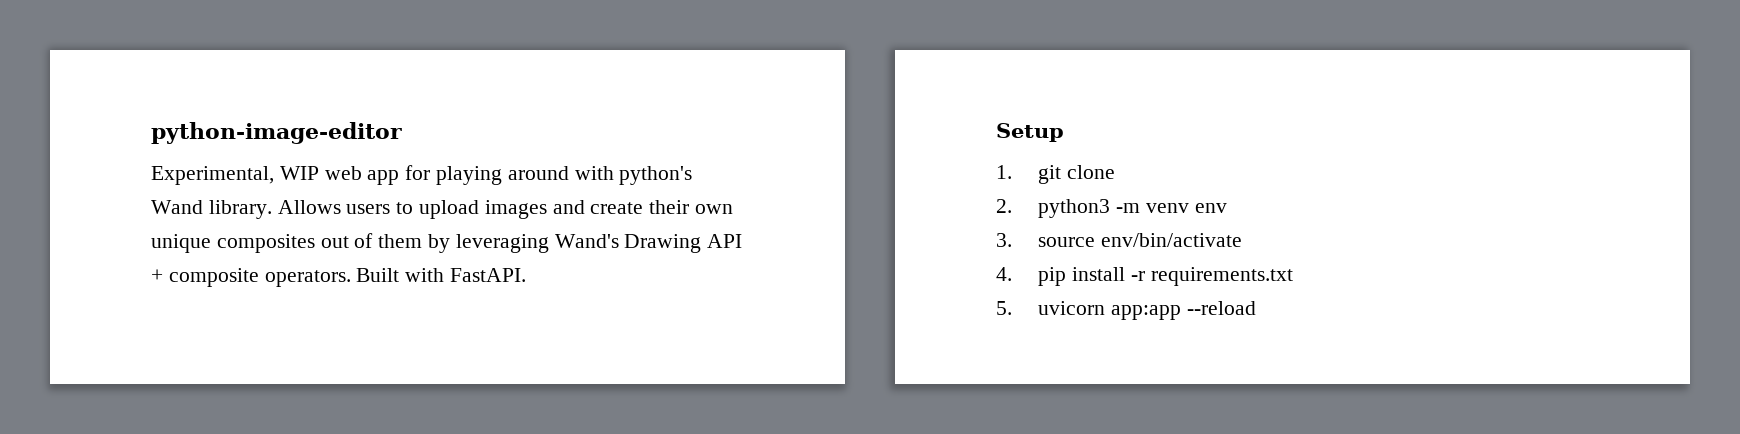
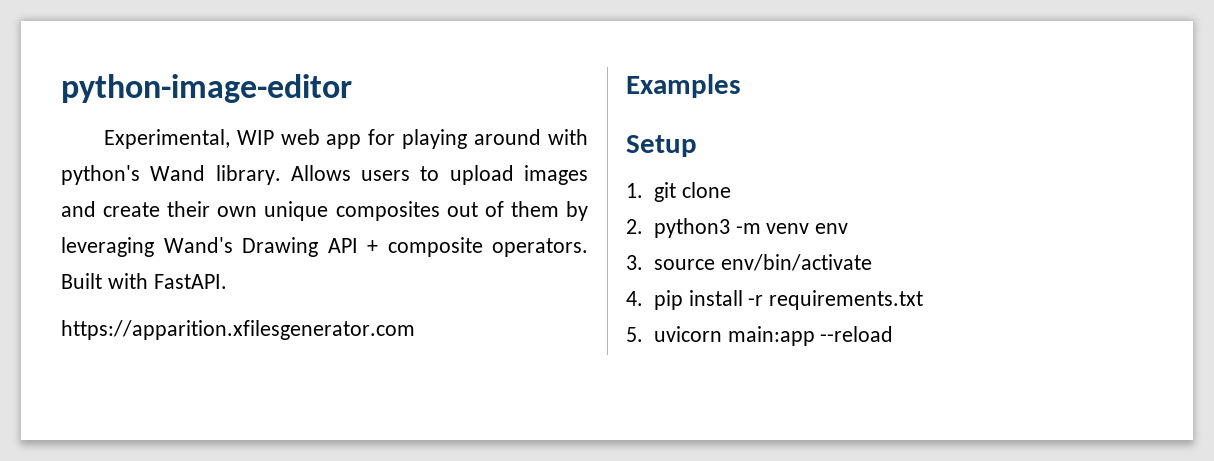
(527, 275) none -> [61,320,415,340] [626,74,741,98] // https://apparition.xfilesgenerator.com // Examples
[1110,305,1181,320] app:app -> [727,326,815,346] main:app

